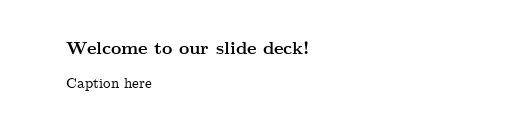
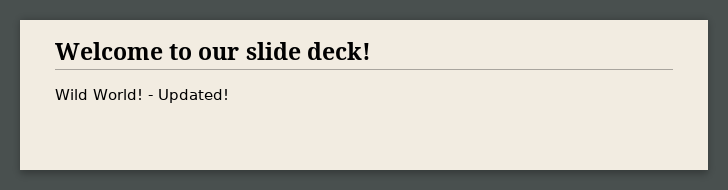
[66,78,152,91] Caption here -> [55,89,229,103] Wild World! - Updated!

